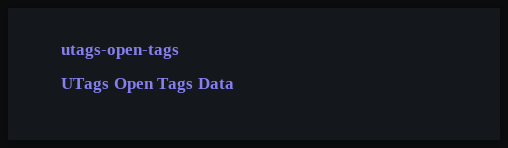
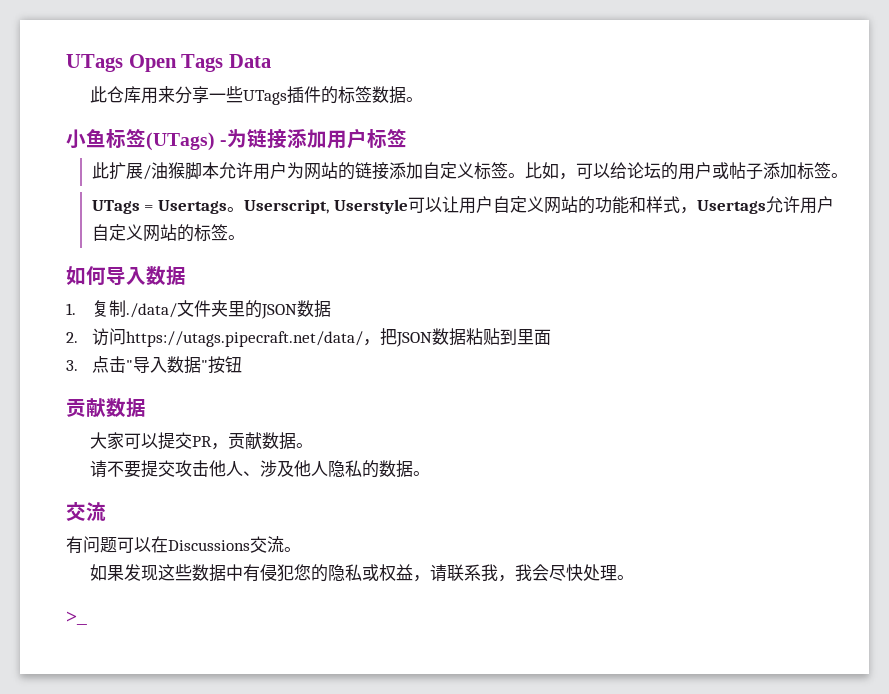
[61,45,179,59] utags-open-tags // -> (66, 63) none
(234, 83) none -> [89,86,423,105] [66,128,408,151] [91,162,848,180] [91,196,834,214] [91,224,245,242] [66,266,186,286] [66,300,331,319] [66,328,551,347] [66,356,242,374] [66,398,146,417] [89,432,313,450] [89,460,430,478] [66,502,106,522] [66,536,301,554] [89,564,634,582] [66,611,87,625] // 此仓库用来分享一些UTags插件的标签数据。 // 小鱼标签(UTags) -为链接添加用户标签 // 此扩展/油猴脚本允许用户为网站的链接添加自定义标签。比如，可以给论坛的用户或帖子添加标签。 // UTags = Usertags。Userscript, Userstyle可以让用户自定义网站的功能和样式，Usertags允许用户自定义网站的标签。 // 如何导入数据 // 1.复制./data/文件夹里的JSON数据 // 2.访问https://utags.pipecraft.net/data/，把JSON数据粘贴到里面 // 3.点击"导入数据"按钮 // 贡献数据 // 大家可以提交PR，贡献数据。 // 请不要提交攻击他人、涉及他人隐私的数据。 // 交流 // 有问题可以在Discussions交流。 // 如果发现这些数据中有侵犯您的隐私或权益，请联系我，我会尽快处理。 // >_

